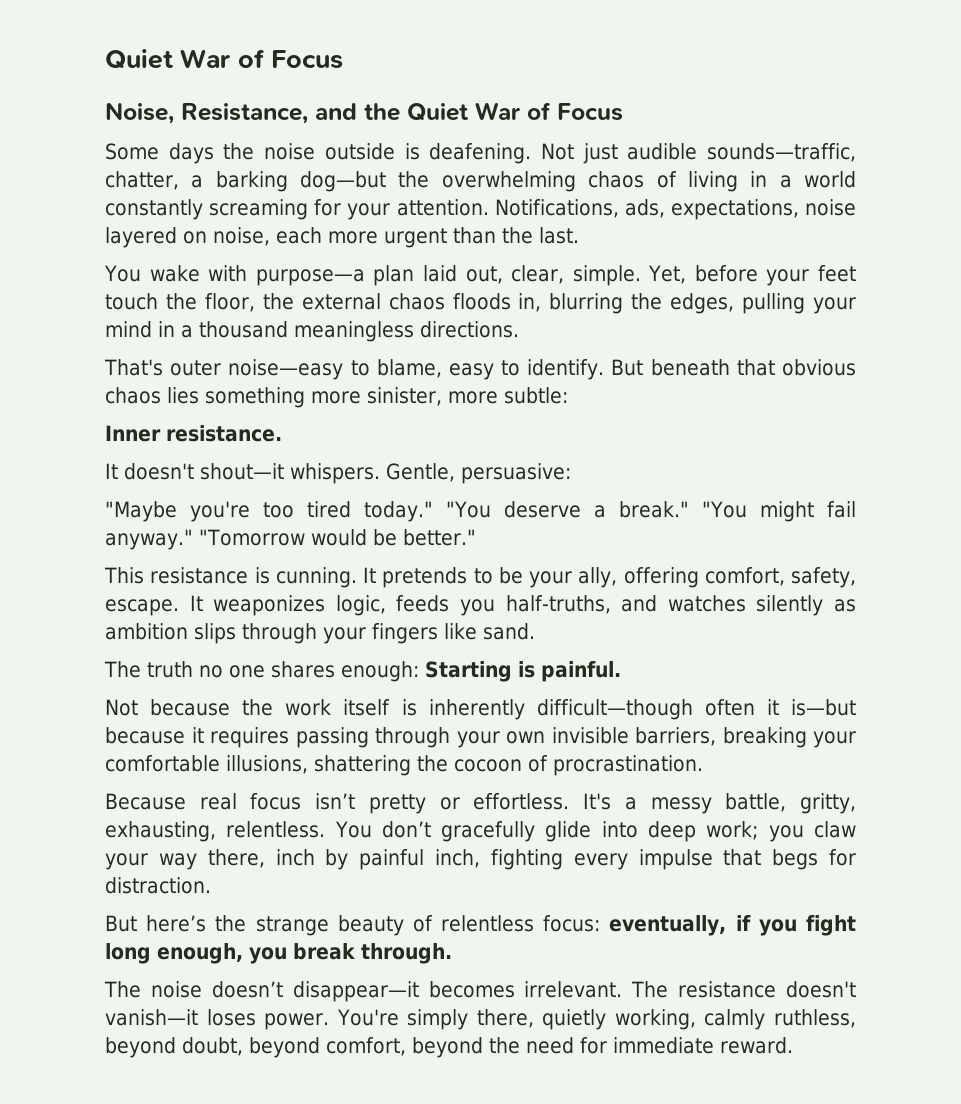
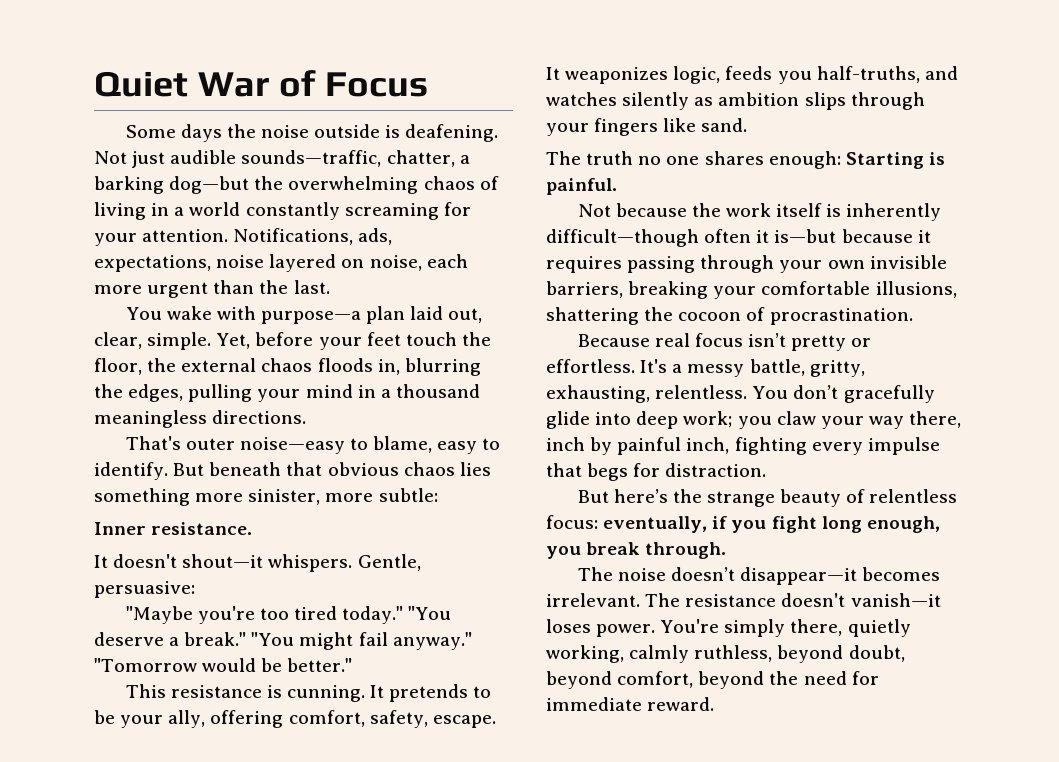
[105,49,343,69] [105,102,623,124] Quiet War of Focus // Noise, Resistance, and the Quiet War of Focus -> [94,70,428,97] Quiet War of Focus

